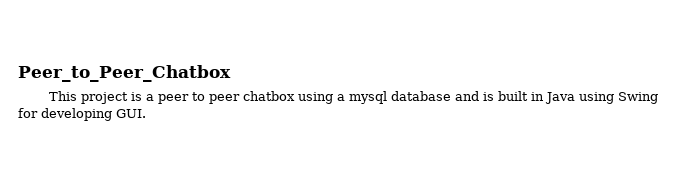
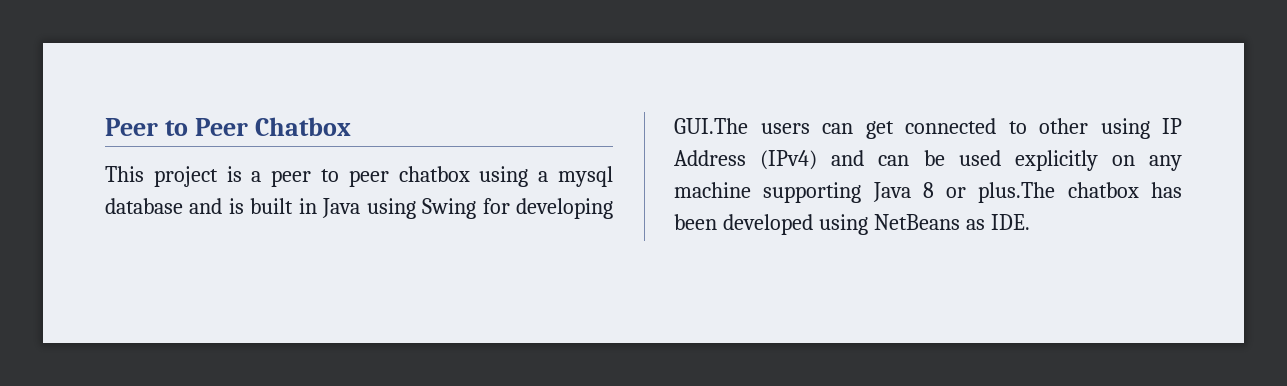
[18,65,231,82] Peer_to_Peer_Chatbox -> [105,117,351,136] Peer to Peer Chatbox
[116,109,146,118] GUI. -> [674,118,1182,139] [674,150,1182,171] [674,182,1182,203] [674,214,1030,235] GUI.The users can get connected to other using IP Address (IPv4) and can be used explicitly on any machine supporting Java 8 or plus.The chatbox has been developed using NetBeans as IDE.

